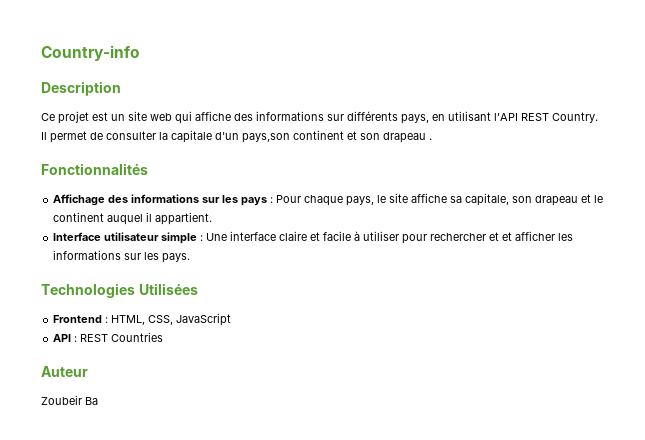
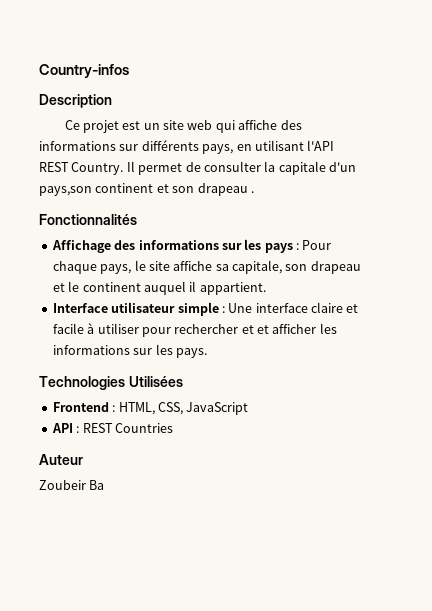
[41,45,140,61] Country-info -> [39,64,129,78] Country-infos

